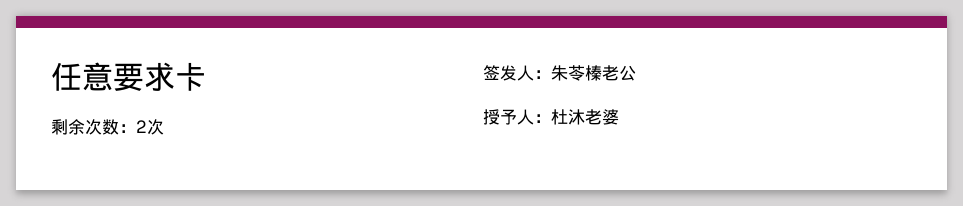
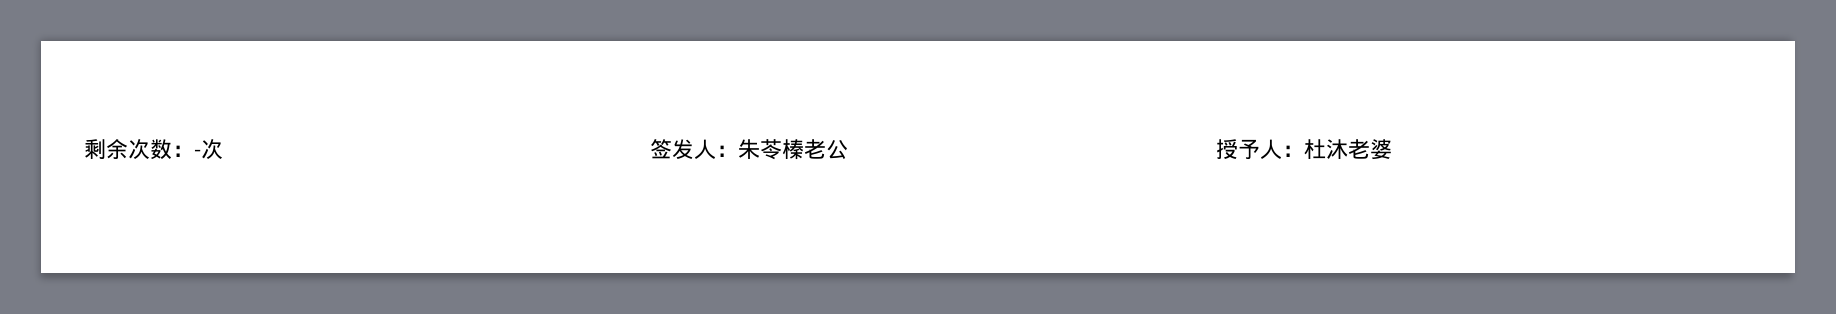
[51,62,206,91] 任意要求卡 // -> (84, 149) none
[136,120,147,133] 2 -> [194,149,201,157] -

